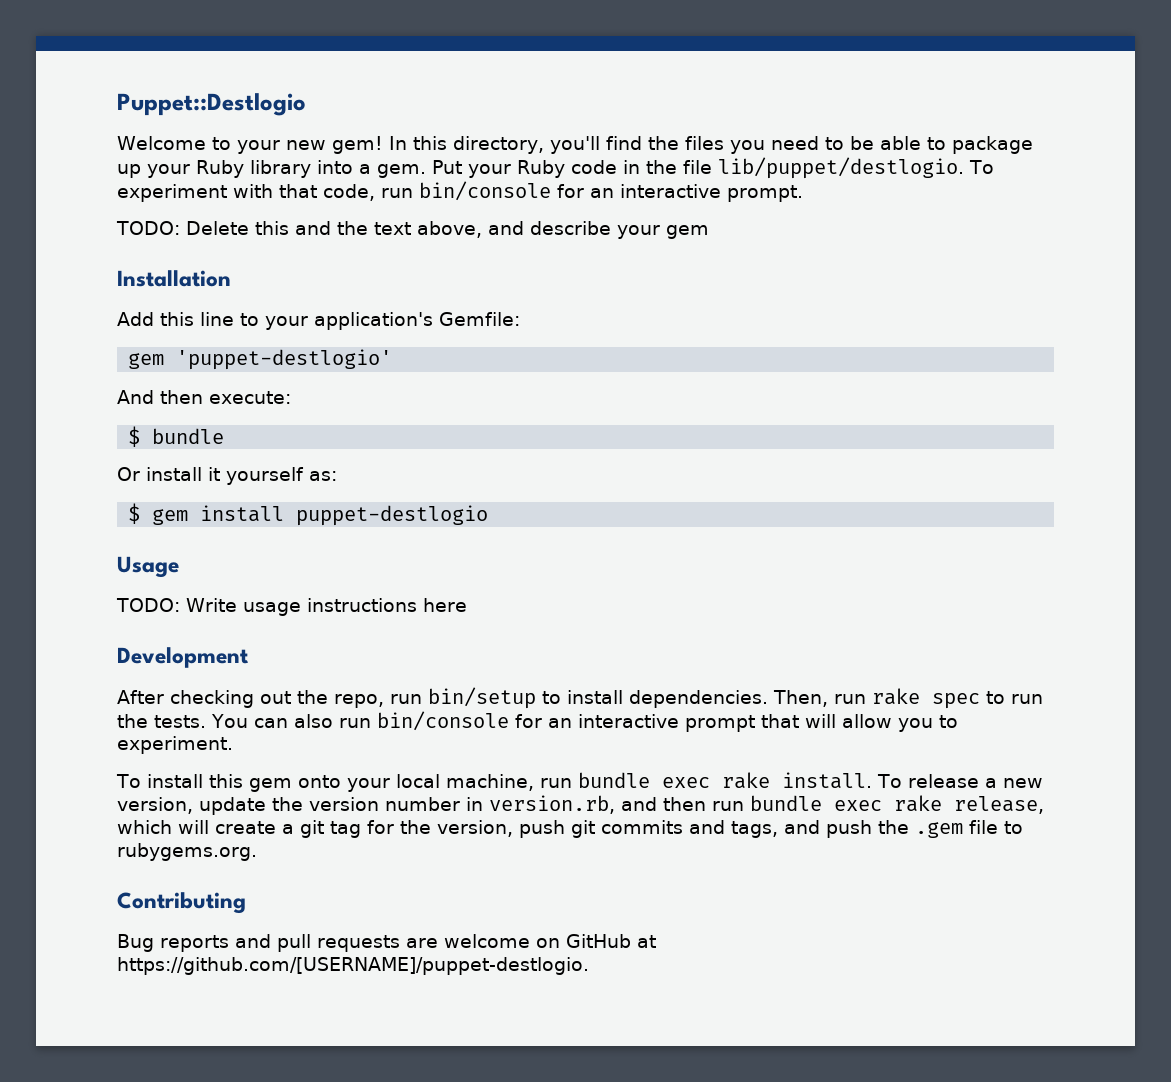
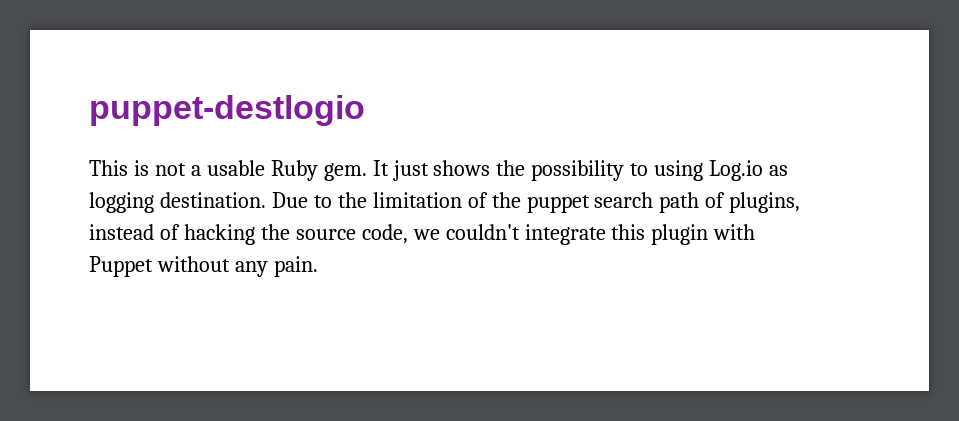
[117,93,306,116] [117,136,1033,154] [117,157,994,179] [117,181,803,202] [116,221,709,239] [117,270,231,287] [117,312,520,330] [128,349,393,370] [117,390,291,404] [128,426,225,447] [117,467,337,485] [128,503,489,526] [117,556,179,578] [116,598,467,616] [117,647,248,668] [117,687,1043,709] [117,711,958,732] [117,736,233,754] [116,772,1043,792] [117,795,1044,815] [117,820,1023,838] [117,843,257,861] [117,892,246,914] [117,934,656,952] [117,957,589,975] Puppet::Destlogio // Welcome to your new gem! In this directory, you'll find the files you need to be able to package up your Ruby library into a gem. Put your Ruby code in the file lib/puppet/destlogio. To experiment with that code, run bin/console for an interactive prompt. // TODO: Delete this and the text above, and describe your gem // Installation // Add this line to your application's Gemfile: // gem 'puppet-destlogio' // And then execute: // $ bundle // Or install it yourself as: // $ gem install puppet-destlogio // Usage // TODO: Write usage instructions here // Development // After checking out the repo, run bin/setup to install dependencies. Then, run rake spec to run the tests. You can also run bin/console for an interactive prompt that will allow you to experiment. // To install this gem onto your local machine, run bundle exec rake install. To release a new version, update the version number in version.rb, and then run bundle exec rake release, which will create a git tag for the version, push git commits and tags, and push the .gem file to rubygems.org. // Contributing // Bug reports and pull requests are welcome on GitHub at https://github.com/[USERNAME]/puppet-destlogio. -> [89,95,365,126] [89,160,789,181] [89,192,801,213] [89,224,756,245] [89,256,318,277] puppet-destlogio // This is not a usable Ruby gem. It just shows the possibility to using Log.io as logging destination. Due to the limitation of the puppet search path of plugins, instead of hacking the source code, we couldn't integrate this plugin with Puppet without any pain.

